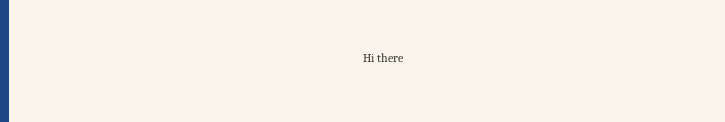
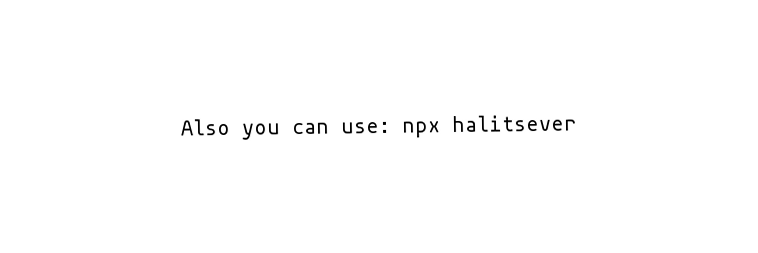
[362,53,405,62] Hi there -> [180,114,578,140] Also you can use: npx halitsever

